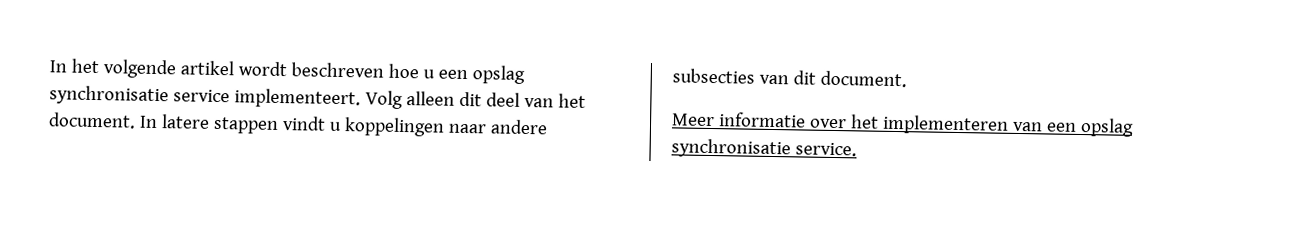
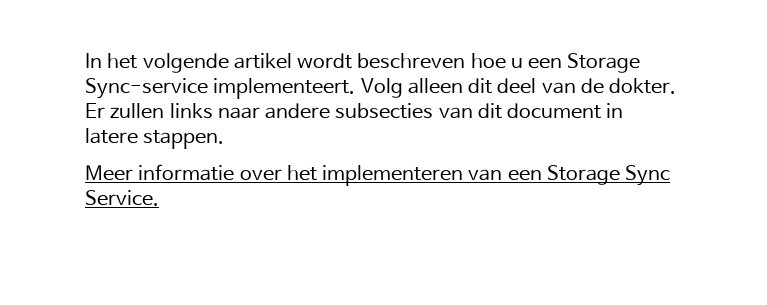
[471,65,525,84] [49,85,230,106] opslag synchronisatie service -> [567,53,641,73] [85,78,208,99] Storage Sync-service
[557,93,586,108] [48,112,445,137] het document. In latere stappen vindt u koppelingen -> [580,78,677,94] [85,103,213,119] de dokter. Er zullen links
[819,70,907,88] document. -> [507,103,624,119] [85,128,225,149] document in latere stappen.
[1079,117,1134,137] [671,138,857,159] opslag synchronisatie service. -> [546,165,671,186] [85,190,159,206] Storage Sync Service.

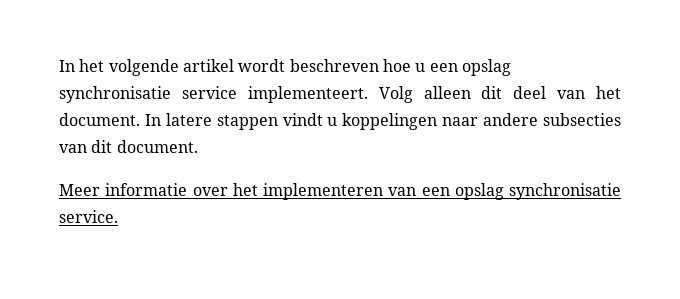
[567,53,641,73] [85,78,208,99] Storage Sync-service -> [461,59,511,76] [59,86,237,103] opslag synchronisatie service
[580,78,677,94] [85,103,213,119] de dokter. Er zullen links -> [596,86,621,99] [59,113,438,130] het document. In latere stappen vindt u koppelingen
[507,103,624,119] [85,128,225,149] document in latere stappen. -> [116,140,198,153] document.
[546,165,671,186] [85,190,159,206] Storage Sync Service. -> [454,183,621,200] [59,210,118,223] opslag synchronisatie service.

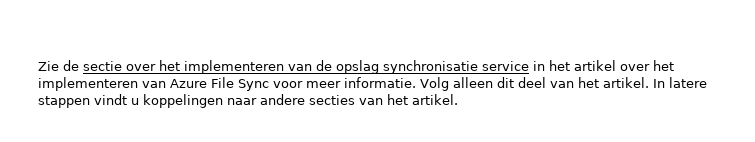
[59,59,511,76] [59,86,368,103] In het volgende artikel wordt beschreven hoe u een opslag synchronisatie service implementeert. -> [38,60,674,74] [38,77,416,91] Zie de sectie over het implementeren van de opslag synchronisatie service in het artikel over het implementeren van Azure File Sync voor meer informatie.
[59,113,140,126] document. -> [602,77,649,88] artikel.
[543,113,622,126] [59,140,198,153] [59,183,621,200] [59,210,118,223] subsecties van dit document. // Meer informatie over het implementeren van een opslag synchronisatie service. -> [309,94,458,105] secties van het artikel.

